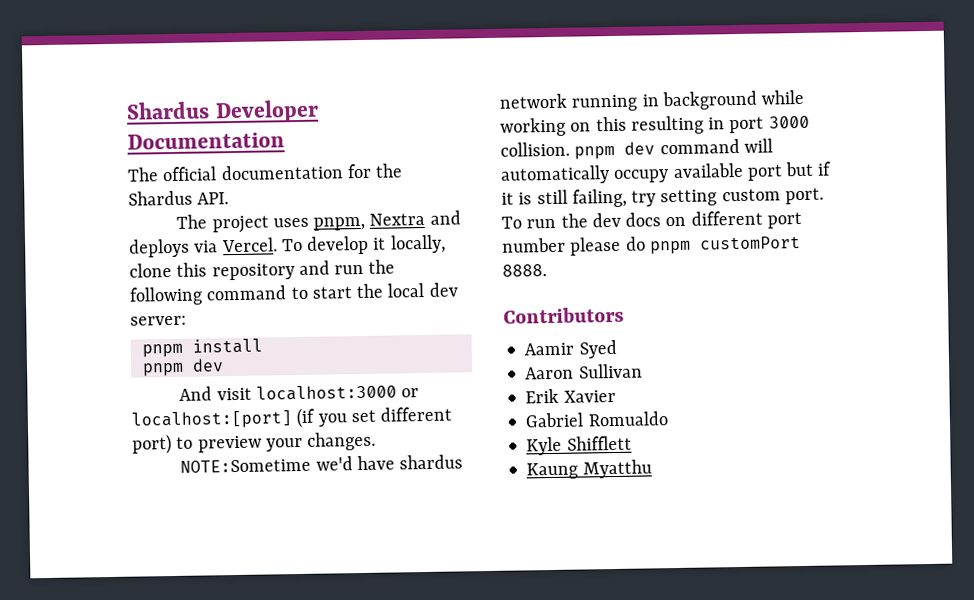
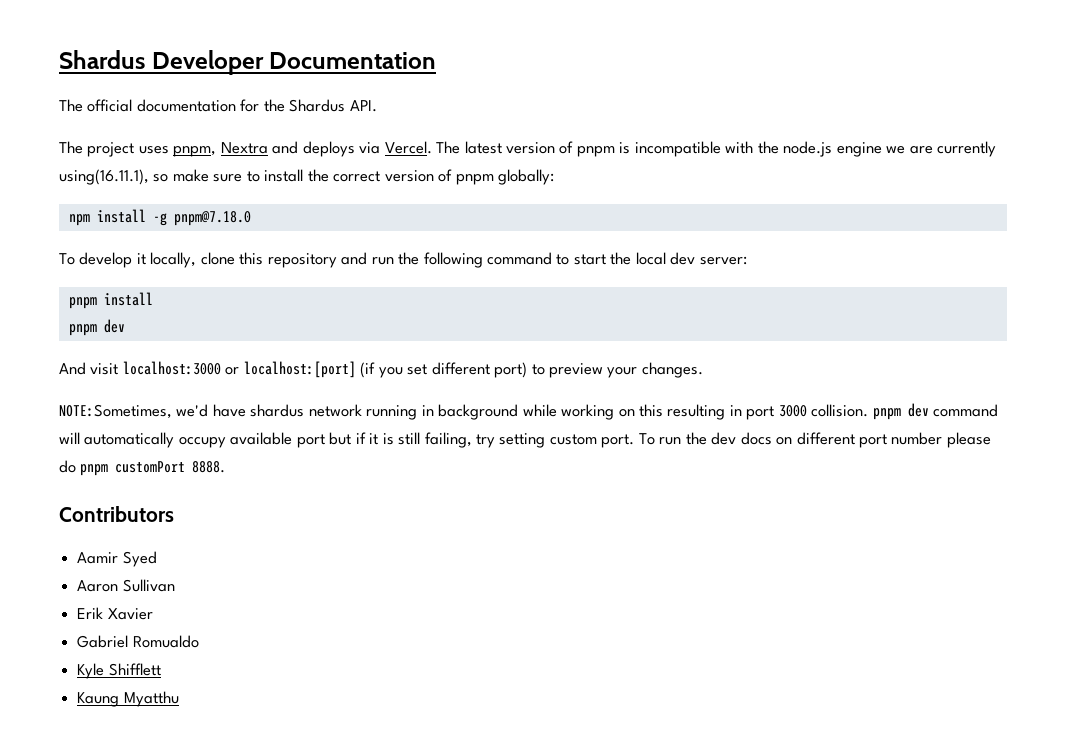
(278, 245) none -> [436,141,997,157] [59,169,555,185] [68,209,251,226] The latest version of pnpm is incompatible with the node.js engine we are currently using(16.11.1), so make sure to install the correct version of pnpm globally: // npm install -g pnpm@7.18.0 //
[180,458,312,473] NOTE:Sometime -> [59,404,172,419] NOTE:Sometimes,

